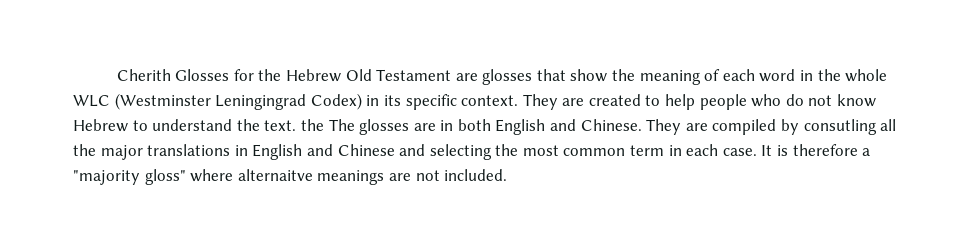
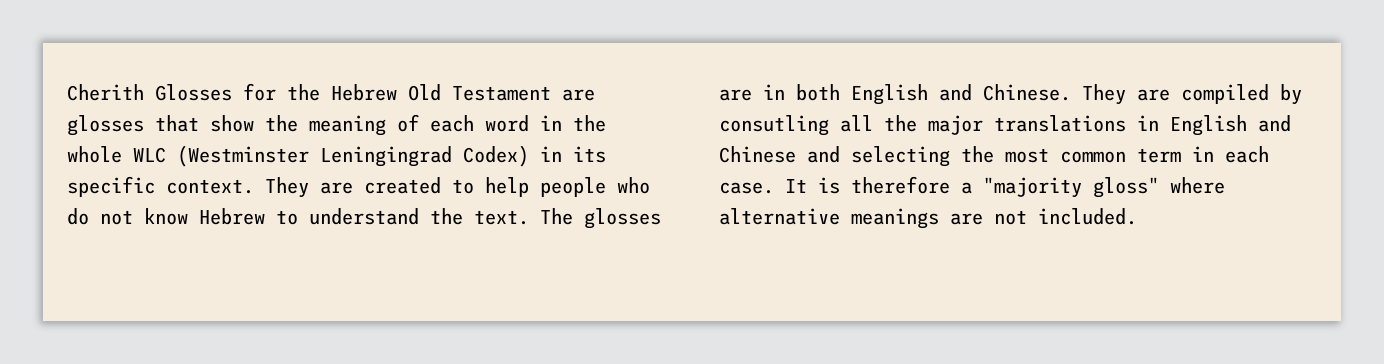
[300,119,324,131] the -> (529, 217) none
[237,169,313,181] alternaitve -> [719,208,840,225] alternative

